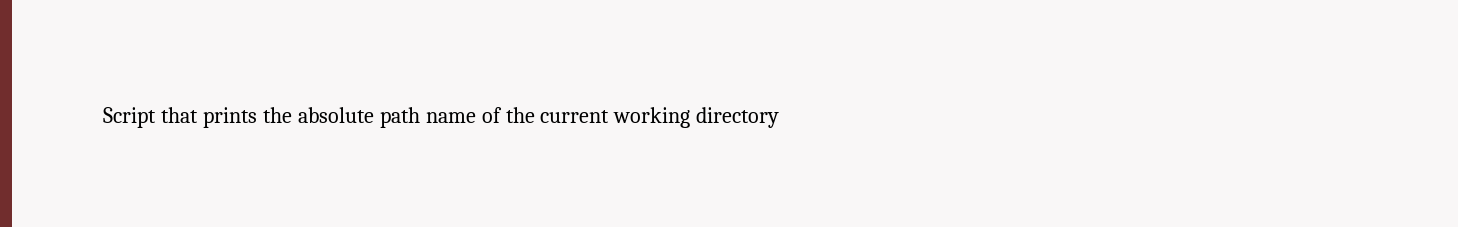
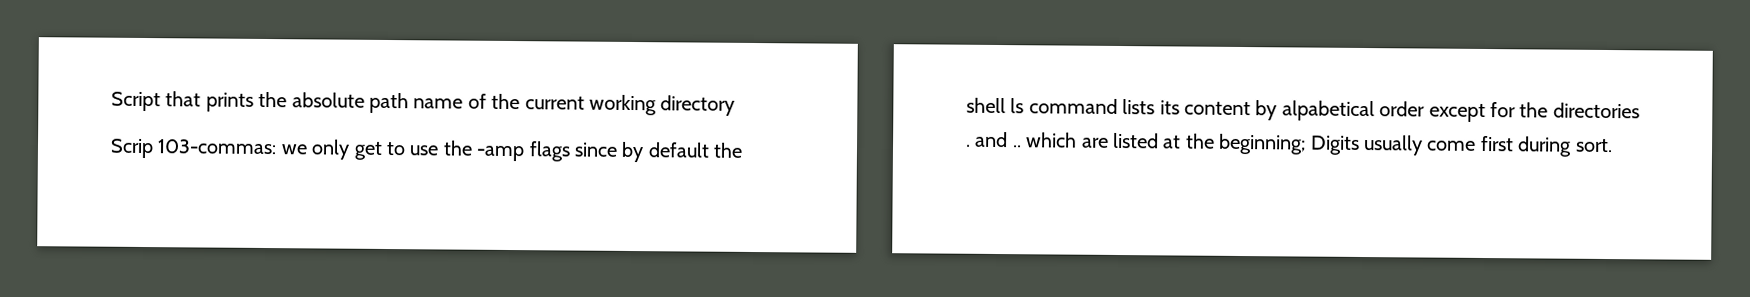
(780, 117) none -> [110,138,744,163] [966,97,1640,123] [966,131,1613,157] // Scrip 103-commas: we only get to use the -amp flags since by default the shell ls command lists its content by alpabetical order except for the directories . and .. which are listed at the beginning; Digits usually come first during sort.

